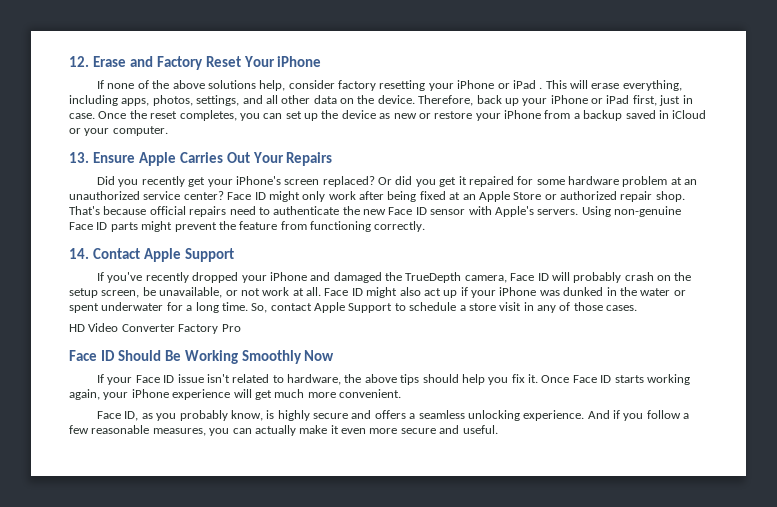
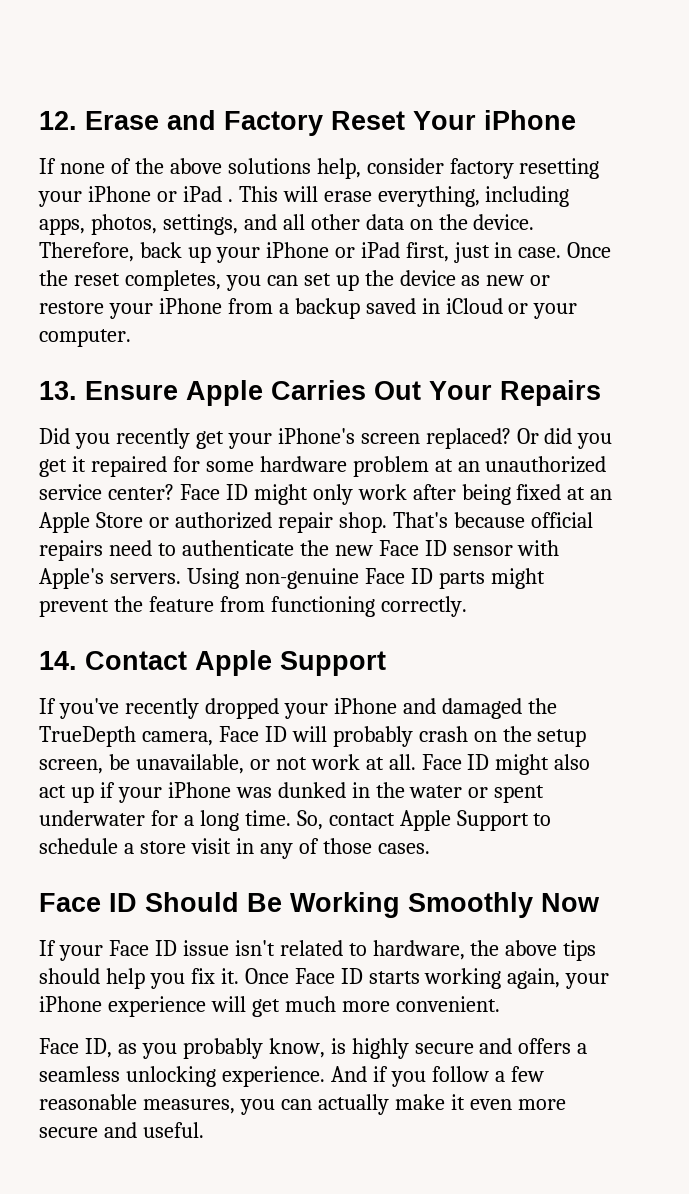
[69,323,241,334] // HD Video Converter Factory Pro -> (430, 848) none

